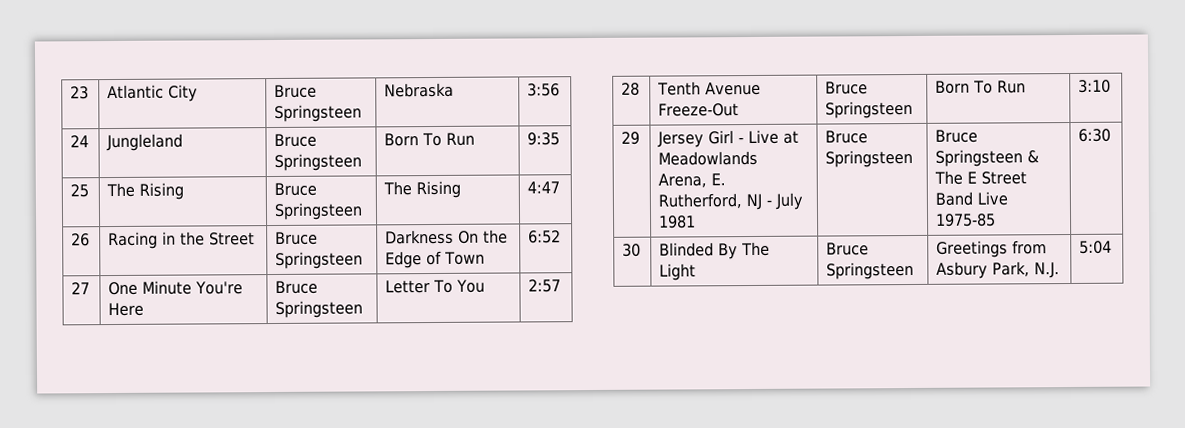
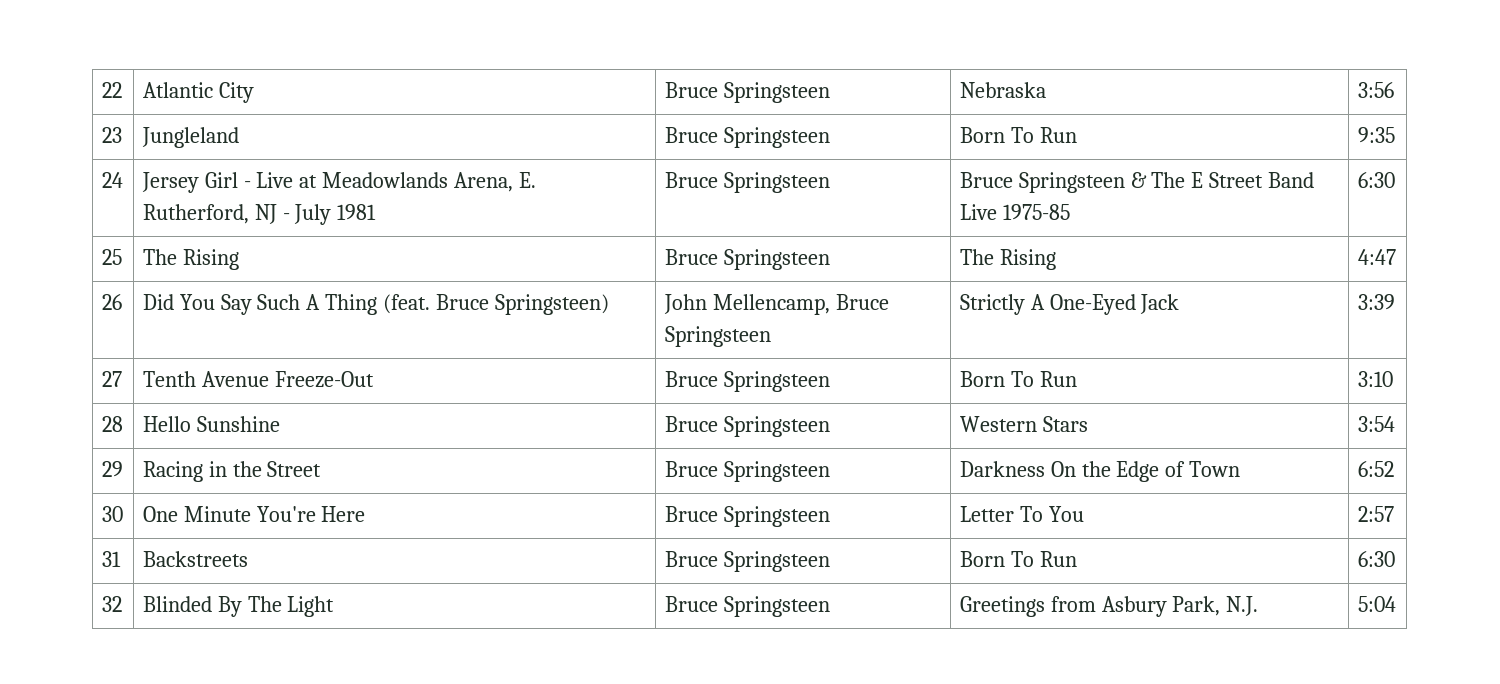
[70,86,90,100] 23 -> [101,82,122,98] 22
[70,135,90,148] 24 -> [101,127,122,143] 23
[70,184,90,198] [106,182,185,200] [274,182,318,196] [274,202,364,220] [383,180,462,199] [527,181,561,194] [71,233,91,247] [108,231,256,250] [275,231,319,245] [275,251,364,269] [385,229,509,245] [385,250,486,269] [528,230,562,244] [71,282,91,295] [108,280,244,296] [108,302,145,317] [275,280,319,294] [275,300,364,318] [385,279,486,294] [528,279,562,293] [621,82,641,96] [657,81,762,96] [658,103,740,117] [825,81,869,95] [825,100,914,119] [935,80,1027,94] [1078,79,1112,93] [621,131,641,145] 25 | The Rising | Bruce Springsteen | The Rising | 4:47 // 26 | Racing in the Street | Bruce Springsteen | Darkness On the Edge of Town | 6:52 // 27 | One Minute You're Here | Bruce Springsteen | Letter To You | 2:57 // 28 | Tenth Avenue Freeze-Out | Bruce Springsteen | Born To Run | 3:10 // 29 -> [101,172,123,188] 24
[622,243,642,257] 30 -> [101,249,122,265] [142,249,239,270] [664,249,830,270] [959,249,1056,270] [1357,249,1396,265] [101,294,122,310] [142,294,610,315] [663,294,889,315] [664,326,771,347] [959,294,1180,315] [1357,294,1395,310] [101,371,122,387] [142,371,374,388] [664,371,830,392] [959,371,1077,387] [1357,371,1393,387] [101,416,123,432] [142,416,280,432] [664,416,830,437] [959,416,1088,432] [1357,416,1395,432] [101,461,123,477] [142,461,322,482] [664,461,830,482] [959,461,1241,482] [1357,461,1394,477] [101,506,123,522] [142,506,366,522] [664,506,830,527] [959,506,1084,522] [1357,506,1394,522] [101,551,121,567] [142,551,248,567] [664,551,830,572] [959,551,1077,567] [1357,551,1395,567] [101,596,122,612] 25 | The Rising | Bruce Springsteen | The Rising | 4:47 // 26 | Did You Say Such A Thing (feat. Bruce Springsteen) | John Mellencamp, Bruce Springsteen | Strictly A One-Eyed Jack | 3:39 // 27 | Tenth Avenue Freeze-Out | Bruce Springsteen | Born To Run | 3:10 // 28 | Hello Sunshine | Bruce Springsteen | Western Stars | 3:54 // 29 | Racing in the Street | Bruce Springsteen | Darkness On the Edge of Town | 6:52 // 30 | One Minute You're Here | Bruce Springsteen | Letter To You | 2:57 // 31 | Backstreets | Bruce Springsteen | Born To Run | 6:30 // 32

